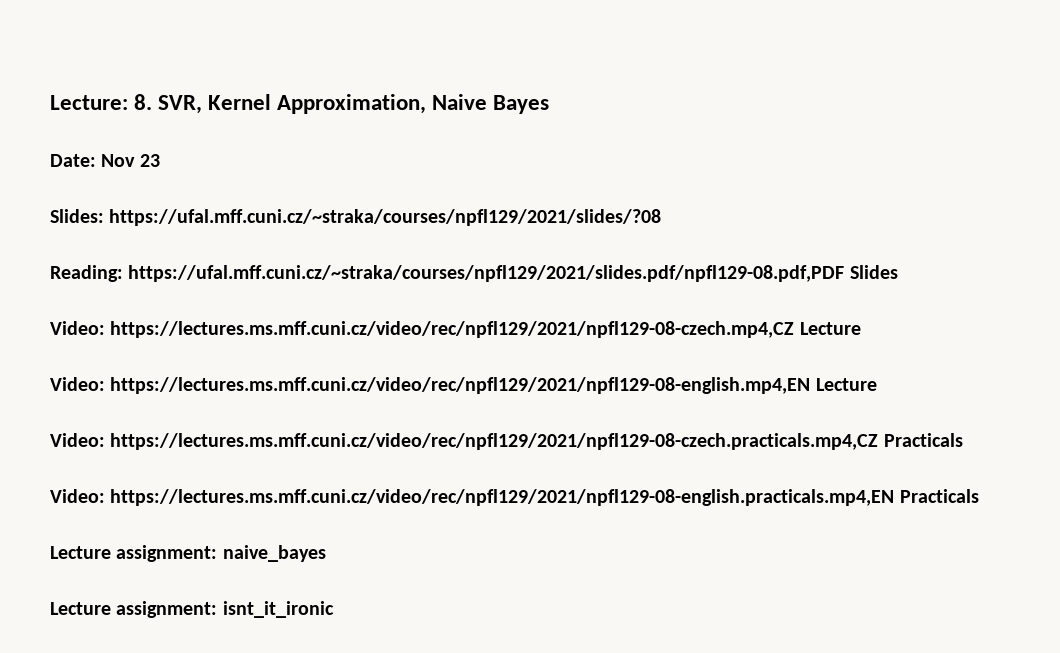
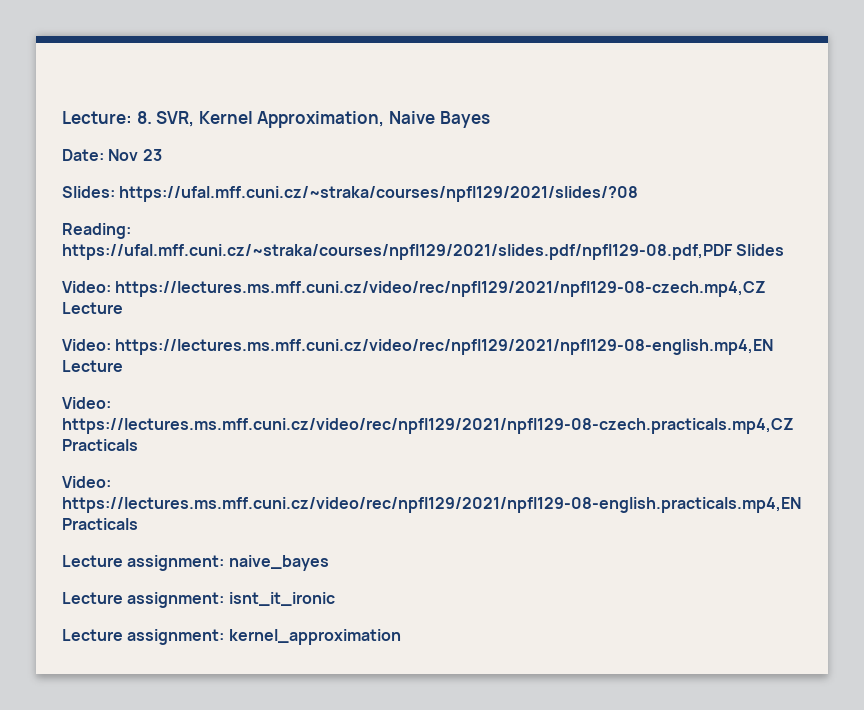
(334, 609) none -> [62,629,401,645] // Lecture assignment: kernel_approximation

